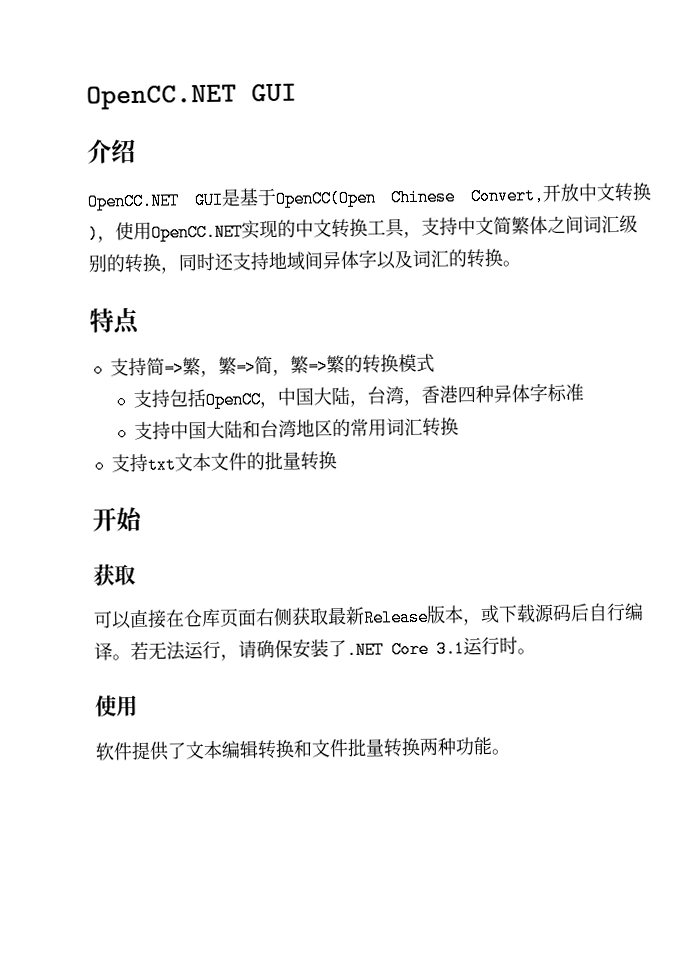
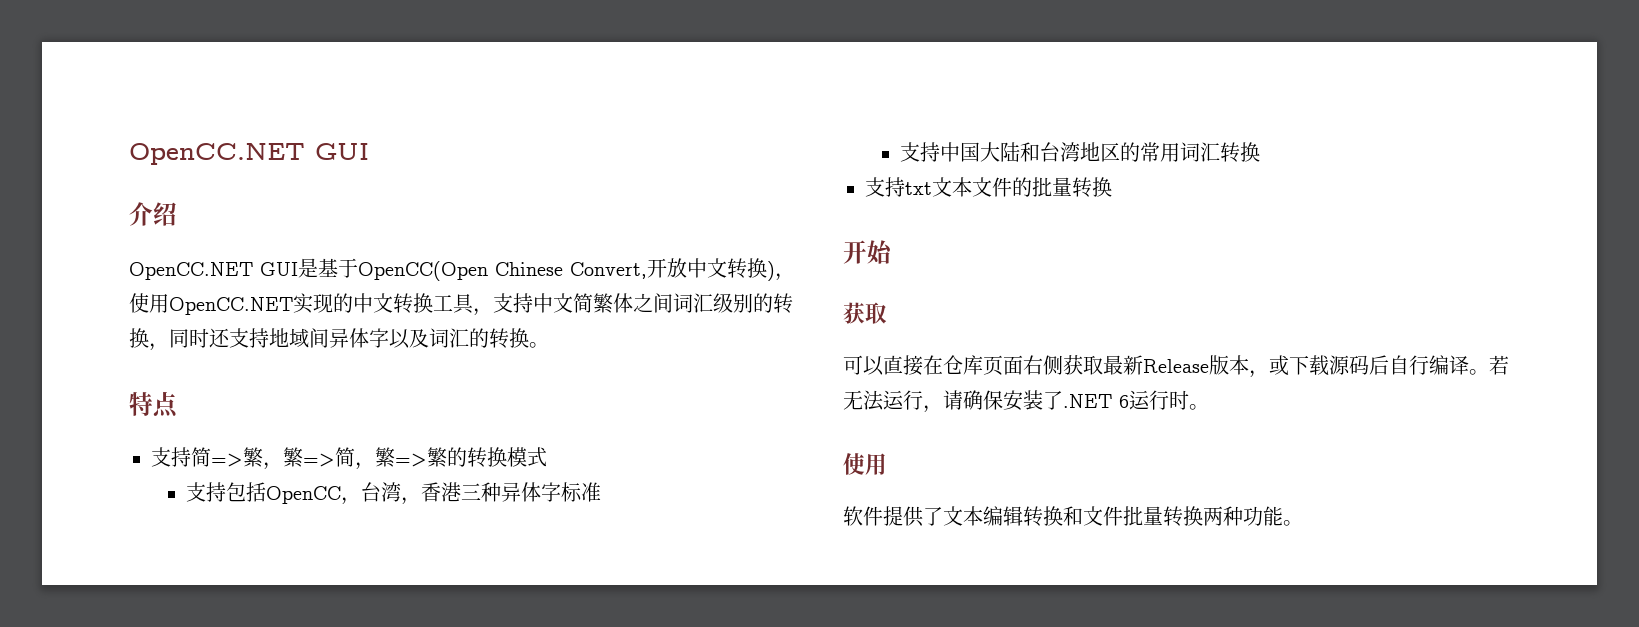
[277,386,369,407] 中国大陆， -> (362, 501) none
[457,386,477,404] 四 -> [461,483,482,500] 三
[391,640,465,659] Core 3.1 -> [1119,395,1129,408] 6

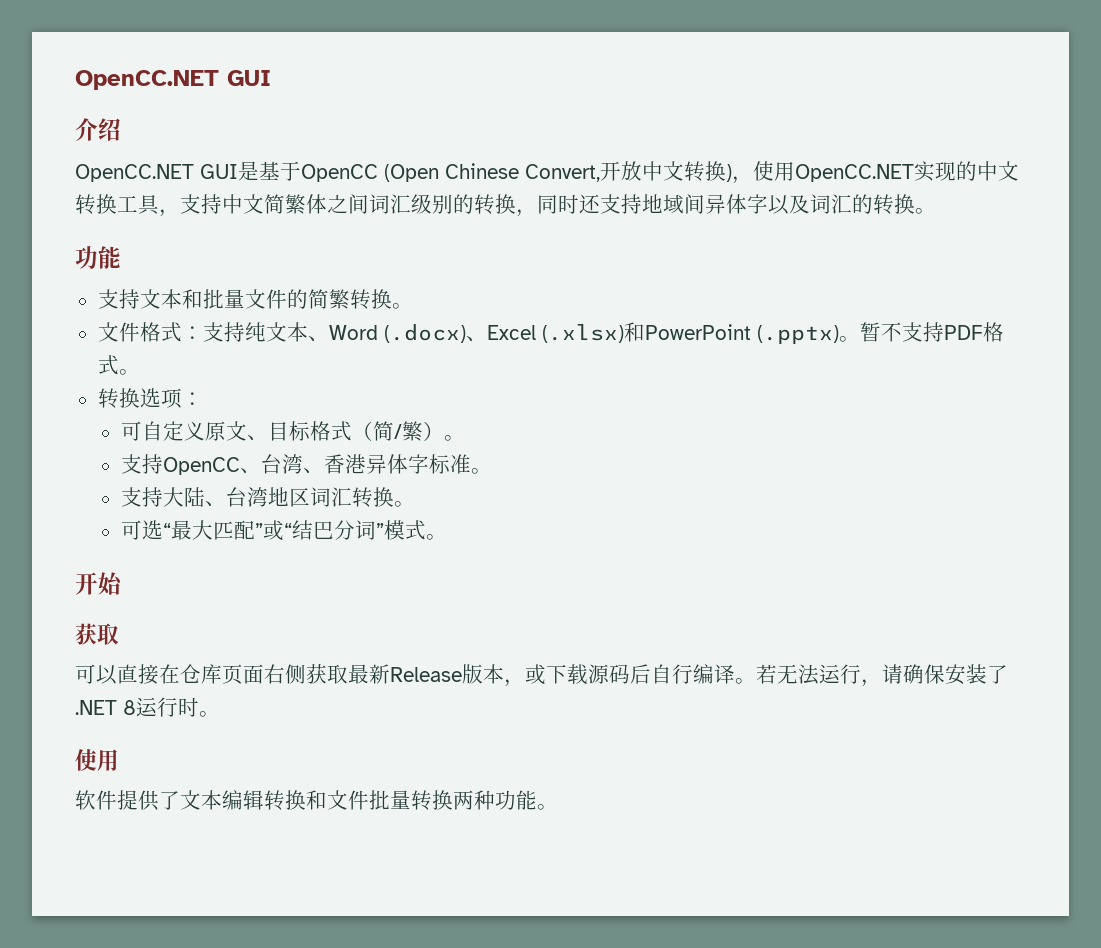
[358,261,488,281] OpenCC(Open -> [301,164,439,182] OpenCC (Open
[129,391,178,418] [151,447,547,470] [186,482,502,505] 特点 // 支持简=>繁，繁=>简，繁=>繁的转换模式 // 支持包括OpenCC，台湾，香港三种 -> [75,246,121,269] [97,289,413,310] [97,322,1004,344] [97,355,140,375] [97,388,203,409] [120,421,465,441] [120,454,366,475] 功能 // 支持文本和批量文件的简繁转换。 // 文件格式：支持纯文本、Word (.docx)、Excel (.xlsx)和PowerPoint (.pptx)。暂不支持PDF格式。 // 转换选项： // 可自定义原文、目标格式（简/繁）。 // 支持OpenCC、台湾、香港
[900,142,1041,162] // 支持中国大陆和 -> [470,468,492,474] [120,487,226,507] 。 // 支持大陆、
[1120,142,1181,162] 的常用 -> (310, 497) none
[865,177,1112,198] // 支持txt文本文件的批量转换 -> [393,501,415,507] [120,520,447,541] 。 // 可选“最大匹配”或“结巴分词”模式。
[1119,395,1129,408] 6 -> [123,700,136,715] 8

